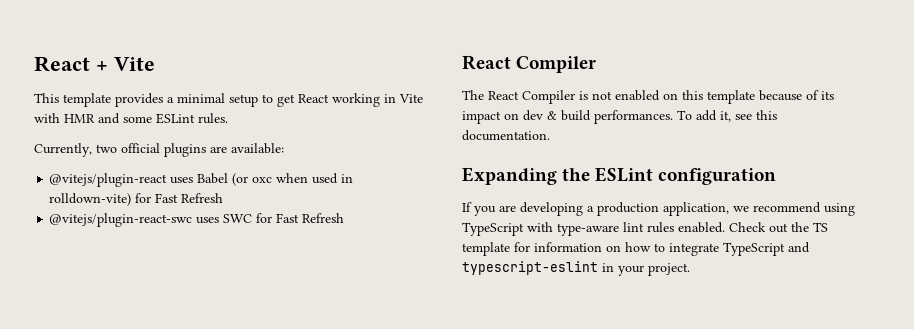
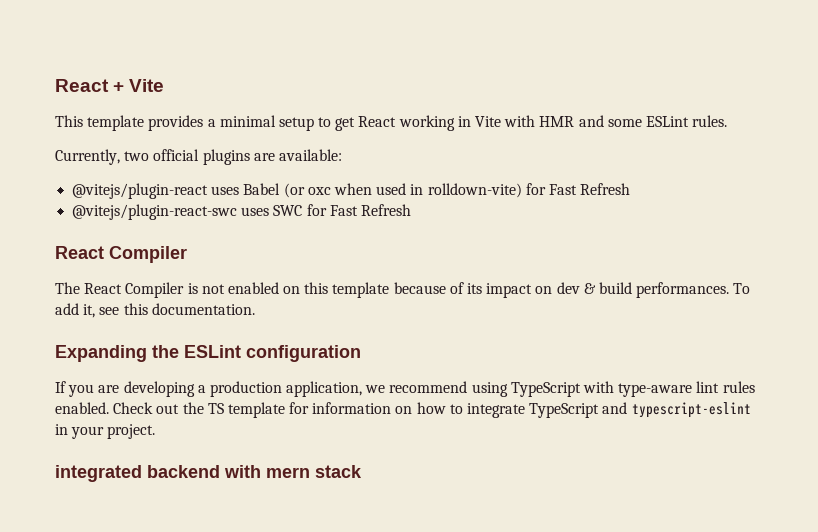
(690, 269) none -> [55,465,362,482] // integrated backend with mern stack

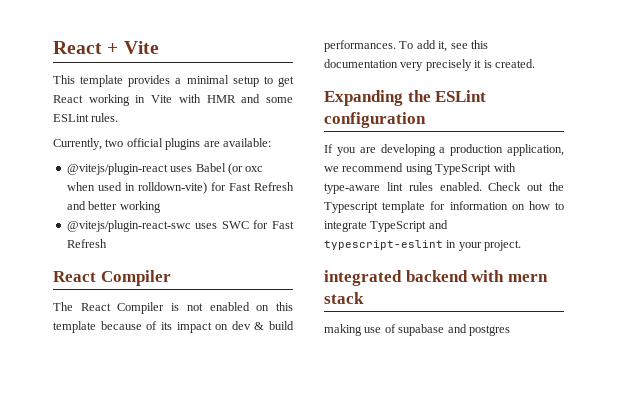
(631, 189) none -> [66,201,161,213] and better working
[151,303,255,315] documentation. -> [324,59,535,71] documentation very precisely it is created.
[207,403,224,414] TS -> [324,202,378,213] Typescript
(362, 471) none -> [324,324,510,336] // making use of supabase and postgres

